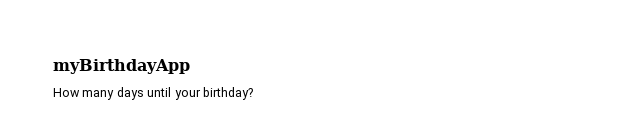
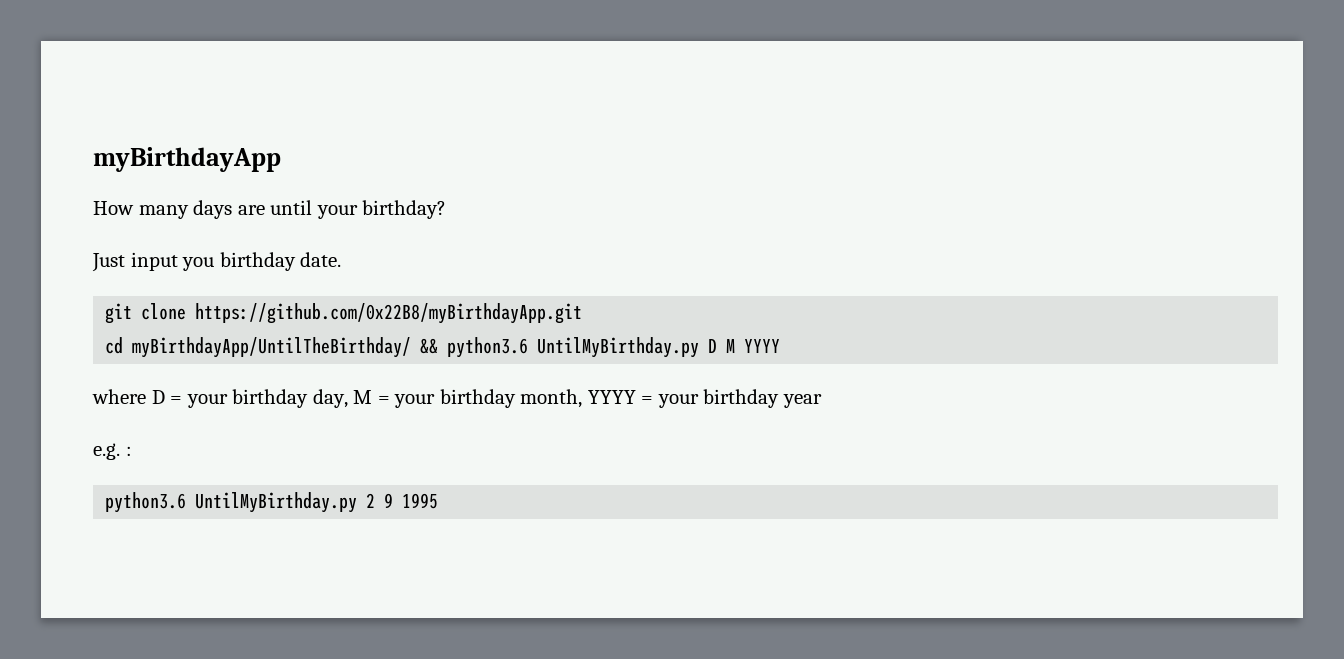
(144, 93) none -> [237,205,265,215] are
(253, 93) none -> [92,252,342,272] [105,303,583,324] [105,337,781,358] [92,389,823,408] [93,443,132,460] [105,492,439,513] // Just input you birthday date. // git clone https://github.com/0x22B8/myBirthdayApp.git // cd myBirthdayApp/UntilTheBirthday/ && python3.6 UntilMyBirthday.py D M YYYY // where D = your birthday day, M = your birthday month, YYYY = your birthday year // e.g. : // python3.6 UntilMyBirthday.py 2 9 1995

